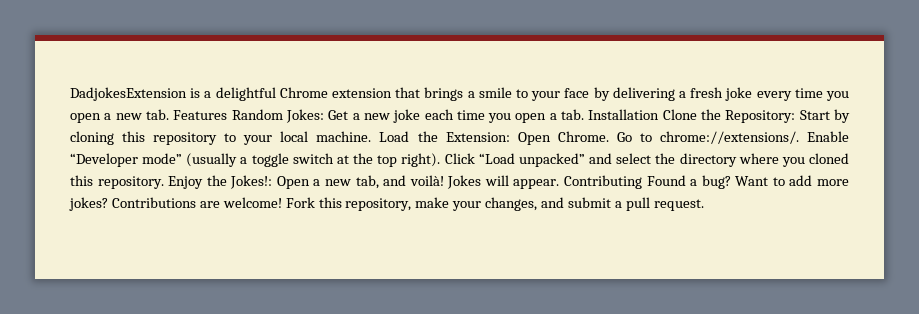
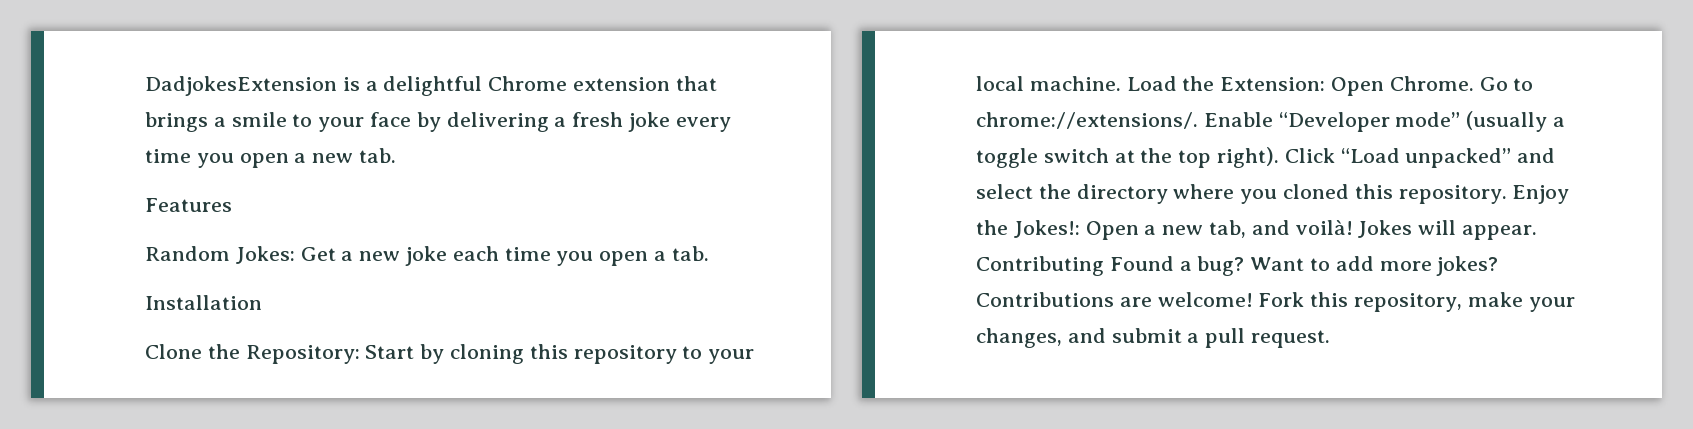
(169, 114) none -> (397, 155) //
(228, 115) none -> (232, 205) //
(585, 114) none -> (709, 253) //
(660, 114) none -> (262, 302) //

